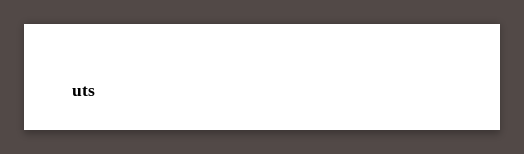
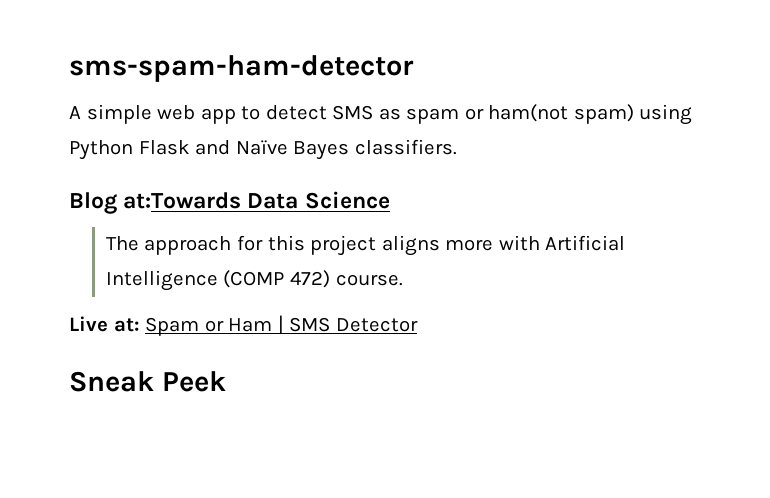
[72,86,95,96] uts -> [69,55,414,82] [69,104,693,125] [69,139,457,160] [69,191,390,214] [105,235,626,256] [105,270,403,291] [69,315,418,336] [69,371,226,392] sms-spam-ham-detector // A simple web app to detect SMS as spam or ham(not spam) using Python Flask and Naïve Bayes classifiers. // Blog at:Towards Data Science // The approach for this project aligns more with Artificial Intelligence (COMP 472) course. // Live at: Spam or Ham | SMS Detector // Sneak Peek

